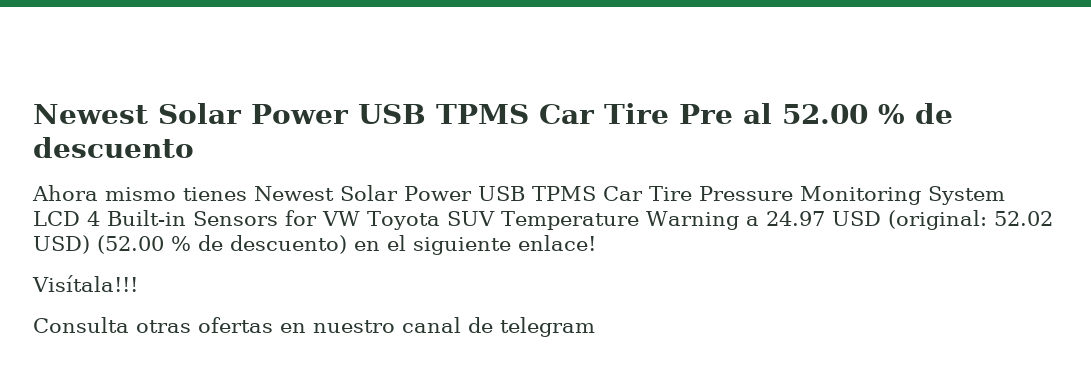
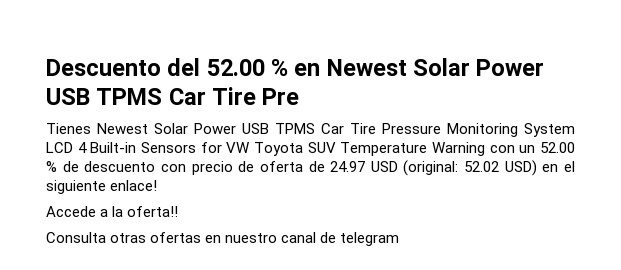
(33, 114) none -> [46,58,321,76] Descuento del 52.00 % en
[742,103,953,124] [33,137,194,158] [32,185,247,201] al 52.00 % de descuento // Ahora mismo tienes -> [46,123,91,134] // Tienes
[745,216,759,226] a -> [489,142,576,153] [46,161,325,175] con un 52.00 % de descuento con precio de oferta de
[97,235,347,254] (52.00 % de descuento) -> (537, 168) none
[32,275,138,292] Visítala!!! -> [46,206,179,217] Accede a la oferta!!

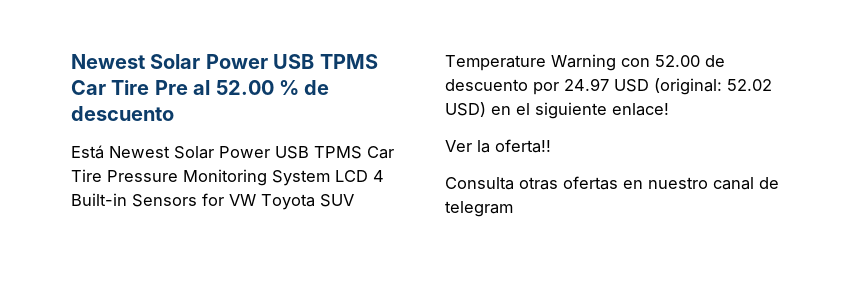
[46,58,321,76] Descuento del 52.00 % en -> (71, 61) none
[46,123,91,134] // Tienes -> [193,80,330,95] [71,106,174,121] [71,145,104,159] al 52.00 % de descuento // Está
[519,142,576,153] [46,161,325,175] un 52.00 % de descuento con precio de oferta de -> [655,55,725,67] [445,79,559,95] 52.00 de descuento por
[46,206,109,217] Accede a -> [445,140,472,152] Ver

